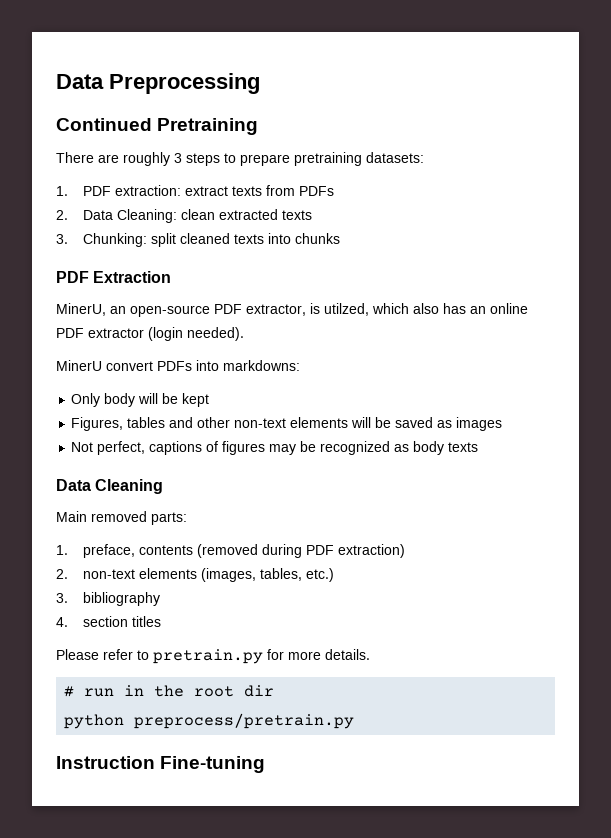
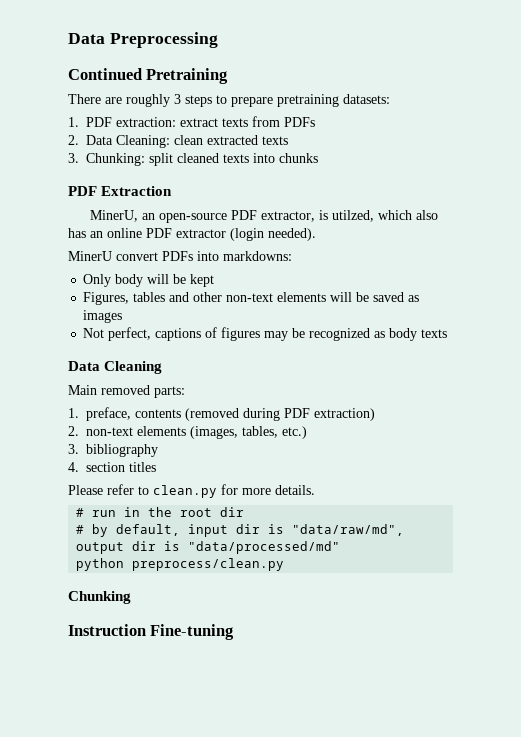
[153,649,263,664] pretrain.py -> [153,485,217,498] clean.py
(275, 691) none -> [76,524,405,537] [76,541,341,554] // # by default, input dir is "data/raw/md", output dir is "data/processed/md"
[134,713,355,729] preprocess/pretrain.py -> [132,558,285,571] [68,591,131,604] preprocess/clean.py // Chunking

